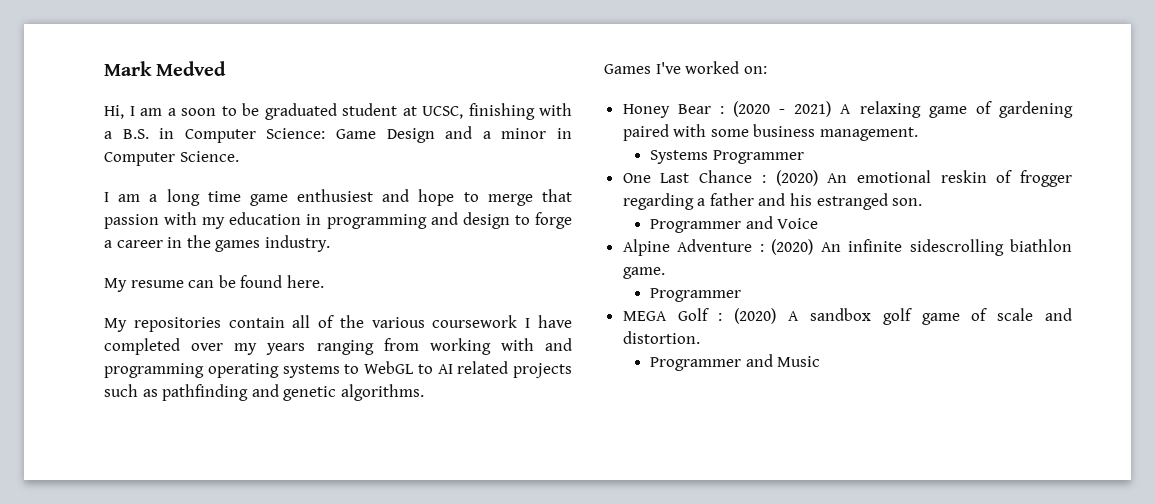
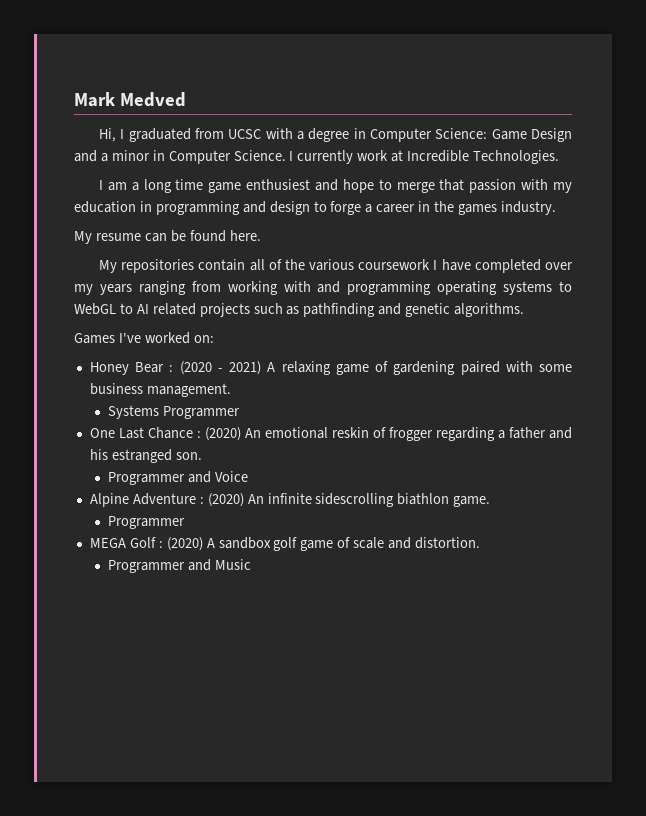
[140,103,535,120] am a soon to be graduated student at UCSC, finishing -> [128,128,262,142] graduated from UCSC
[122,129,149,139] B.S. -> [308,128,350,142] degree
(239, 156) none -> [289,150,560,164] I currently work at Incredible Technologies.

